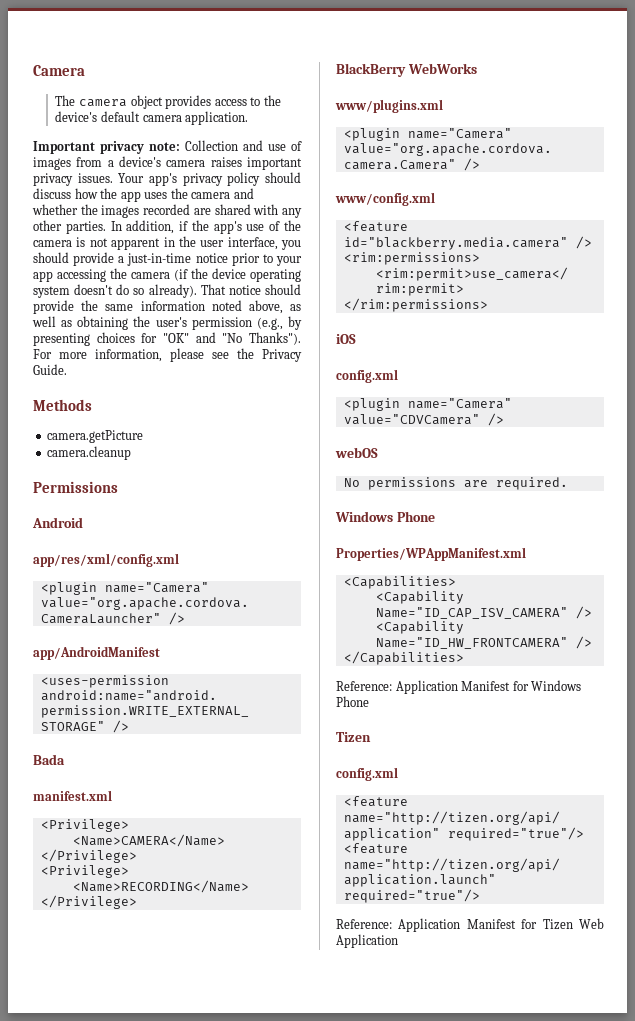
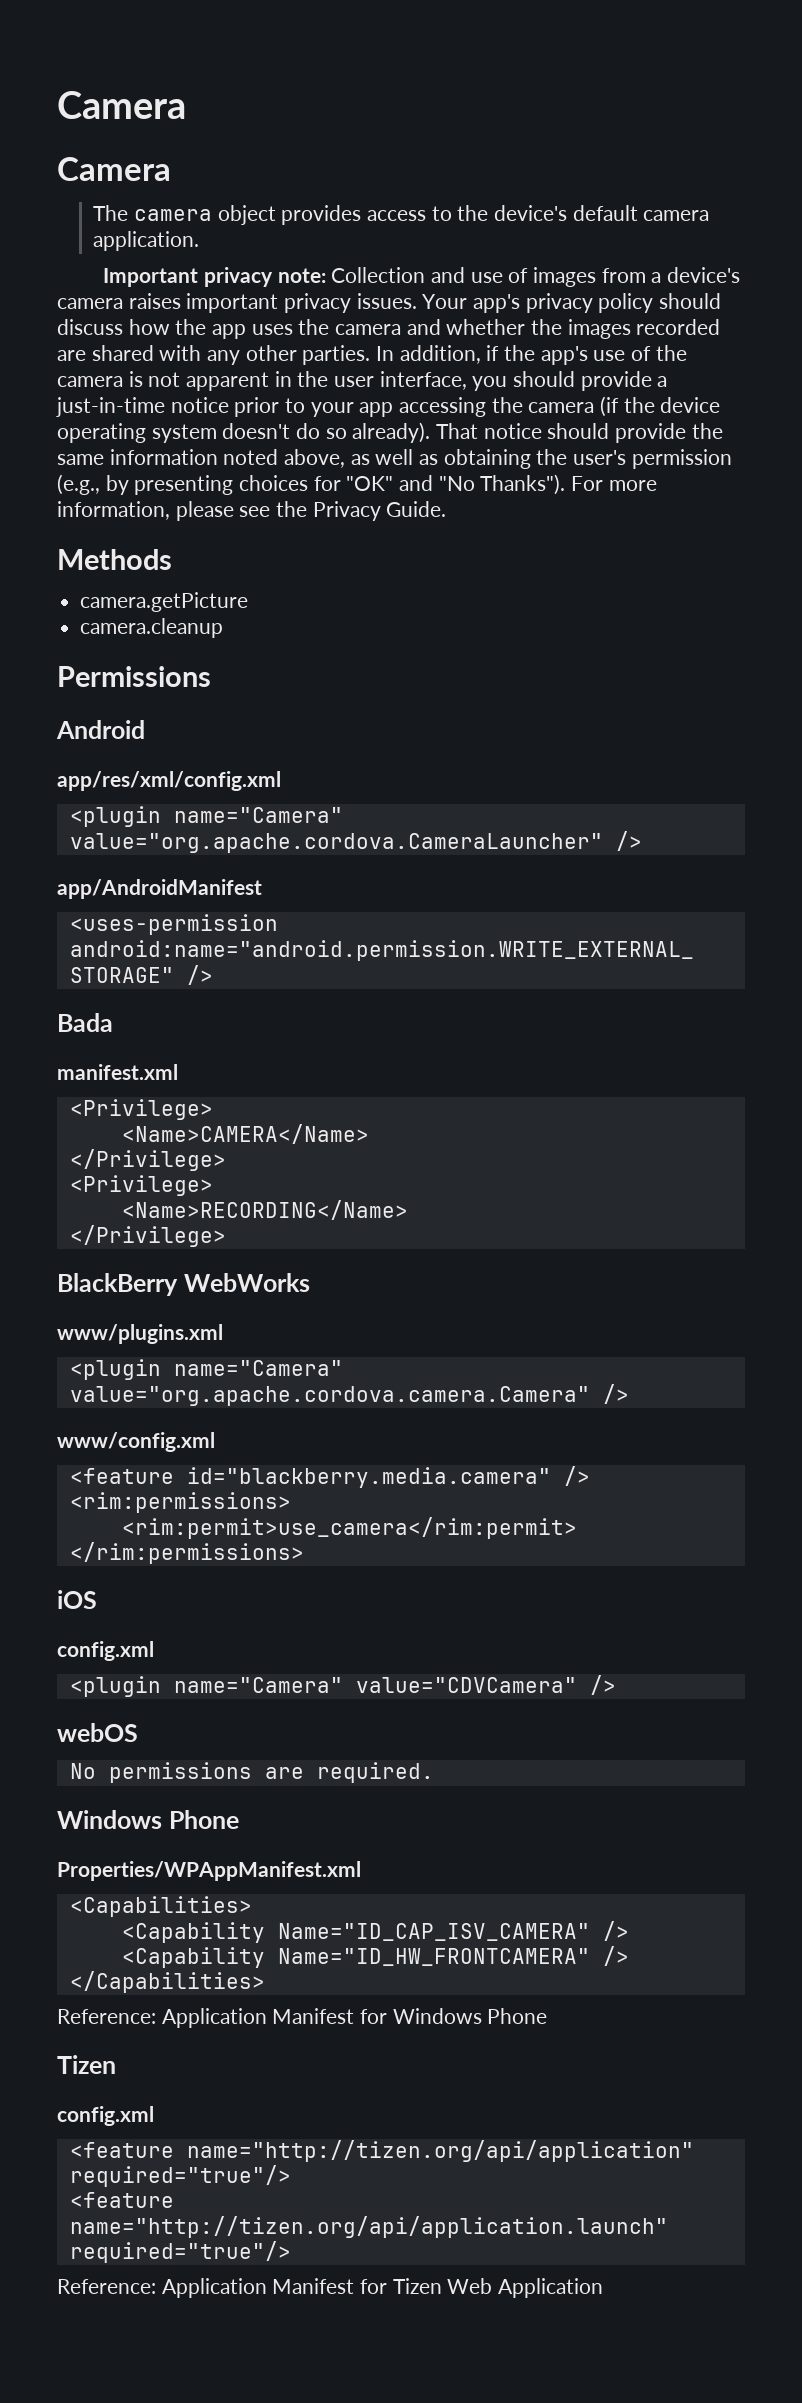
[33,65,85,76] Camera -> [57,91,186,119] [57,157,171,181] Camera // Camera

